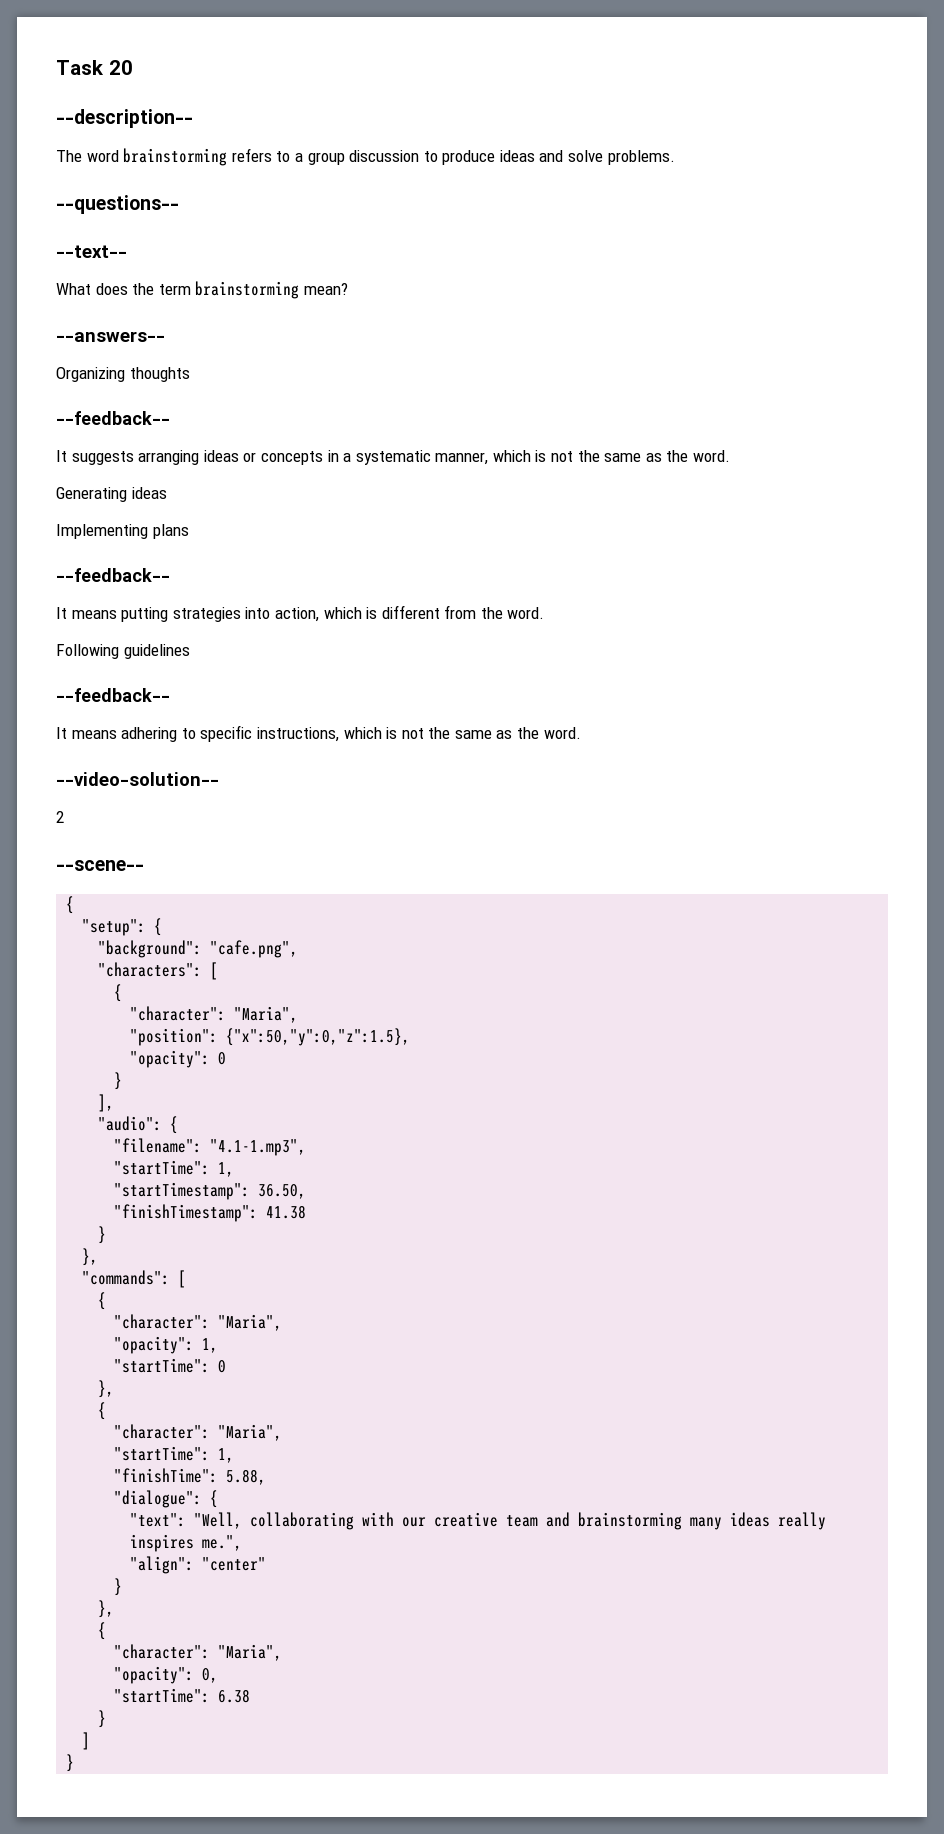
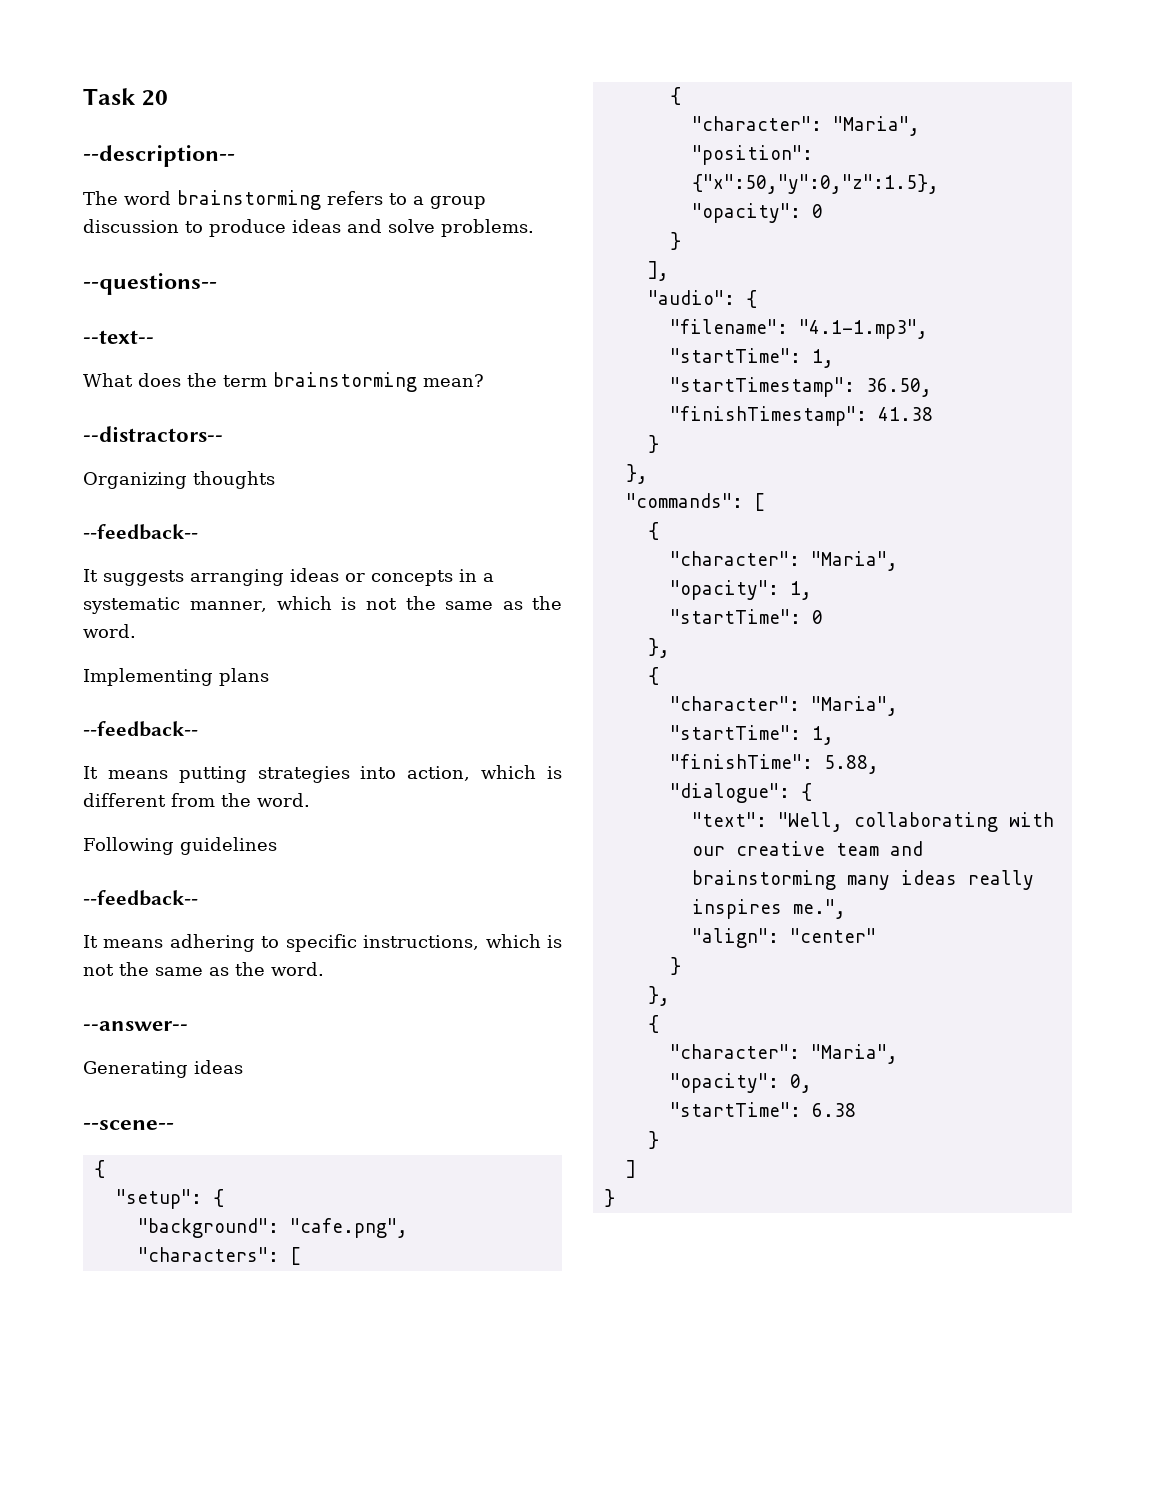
[56,331,165,342] --answers-- -> [83,426,223,442] --distractors--
[56,487,167,502] // Generating ideas -> (136, 631) none
[56,772,219,786] [56,811,64,823] --video-solution-- // 2 -> [83,1021,188,1031] [83,1060,243,1078] --answer-- // Generating ideas

